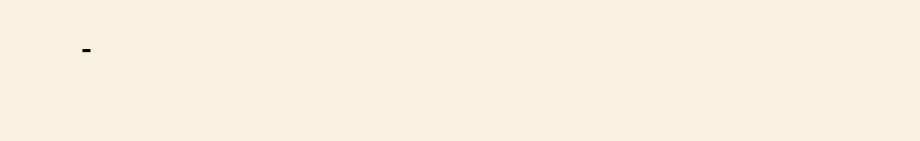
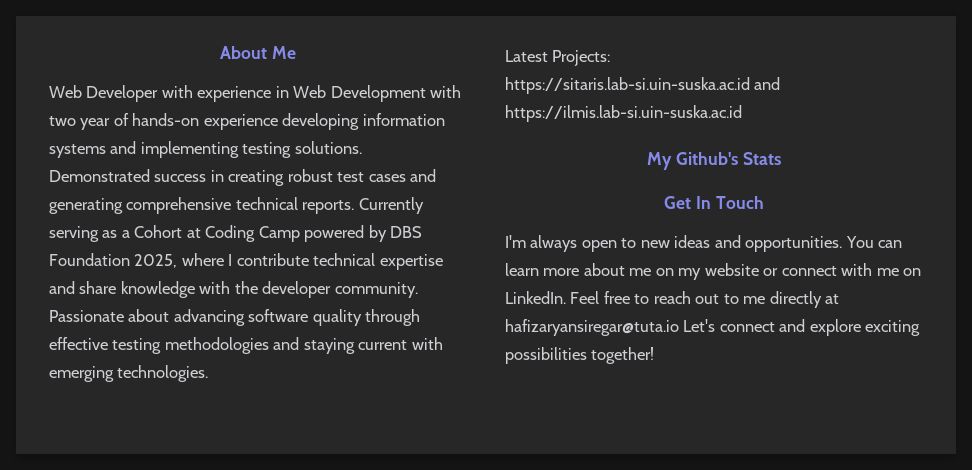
[81,49,92,59] - -> [220,46,296,59] [49,85,462,102] [49,113,445,130] [49,141,362,158] [49,169,437,186] [49,197,424,214] [49,225,423,242] [49,253,443,270] [49,281,418,298] [49,309,421,326] [49,337,443,354] [49,365,209,382] [505,50,611,66] [505,77,781,94] [505,105,742,122] [647,152,781,170] [664,196,764,209] [505,235,903,252] [505,263,922,280] [505,291,840,308] [505,319,921,336] [505,347,655,364] About Me // Web Developer with experience in Web Development with two year of hands-on experience developing information systems and implementing testing solutions. Demonstrated success in creating robust test cases and generating comprehensive technical reports. Currently serving as a Cohort at Coding Camp powered by DBS Foundation 2025, where I contribute technical expertise and share knowledge with the developer community. Passionate about advancing software quality through effective testing methodologies and staying current with emerging technologies. // Latest Projects: // https://sitaris.lab-si.uin-suska.ac.id and https://ilmis.lab-si.uin-suska.ac.id // My Github's Stats // Get In Touch // I'm always open to new ideas and opportunities. You can learn more about me on my website or connect with me on LinkedIn. Feel free to reach out to me directly at hafizaryansiregar@tuta.io Let's connect and explore exciting possibilities together!

